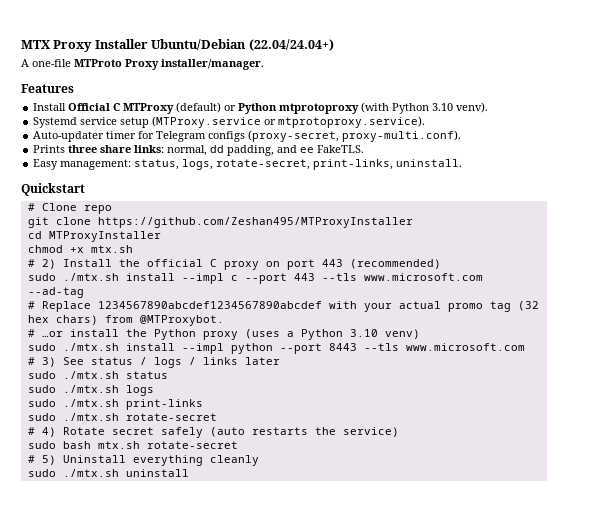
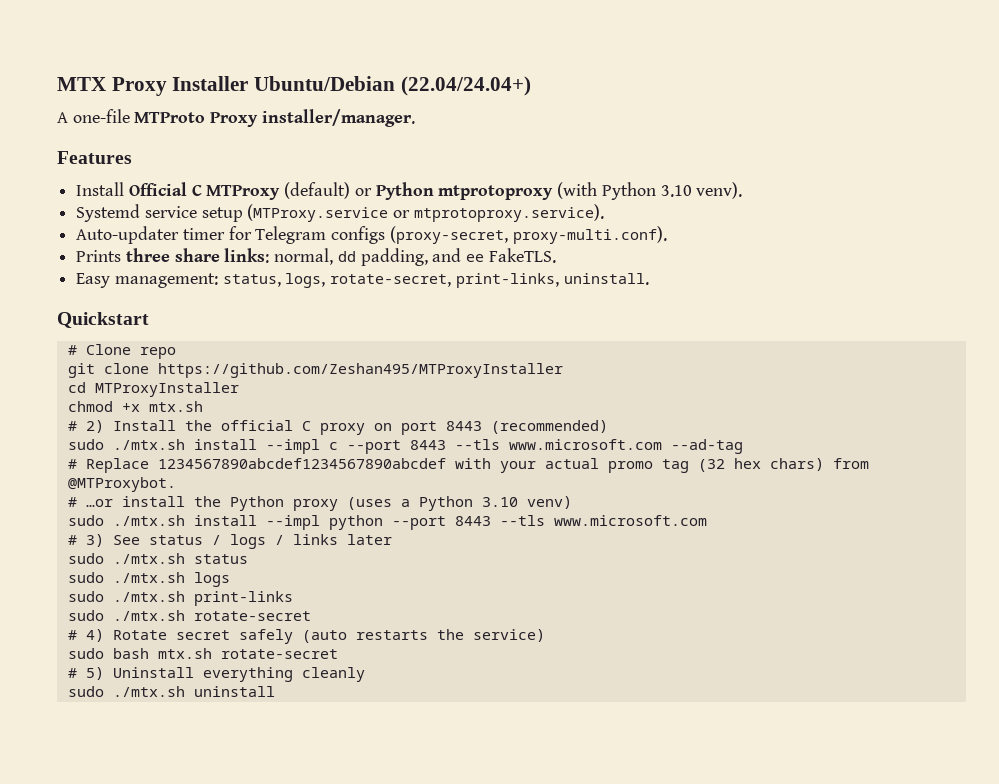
[321,259,343,267] 443 -> [445,421,482,431] 8443
[293,273,315,281] 443 -> [409,440,446,450] 8443

